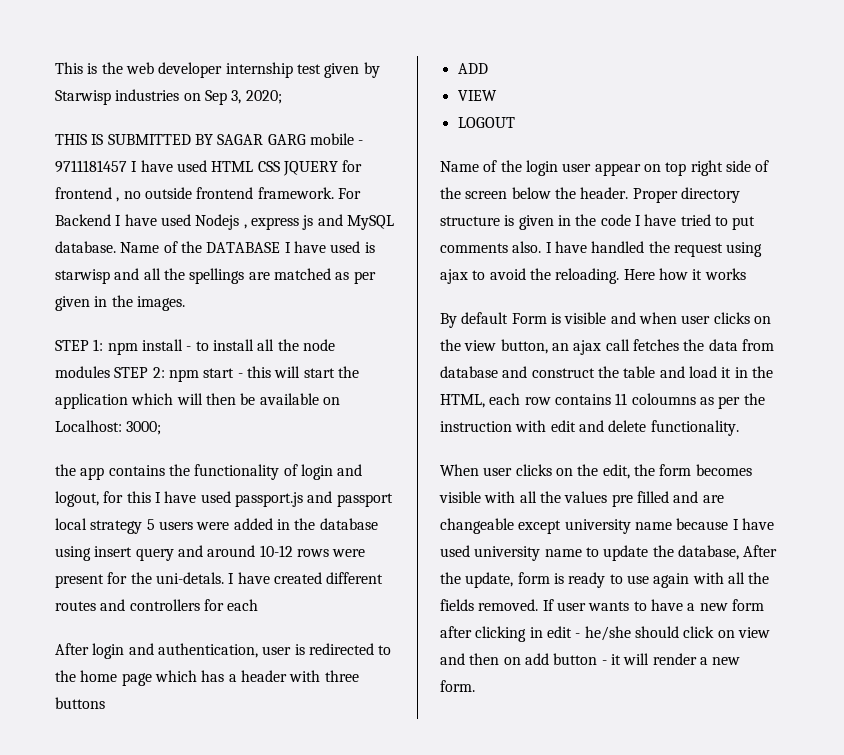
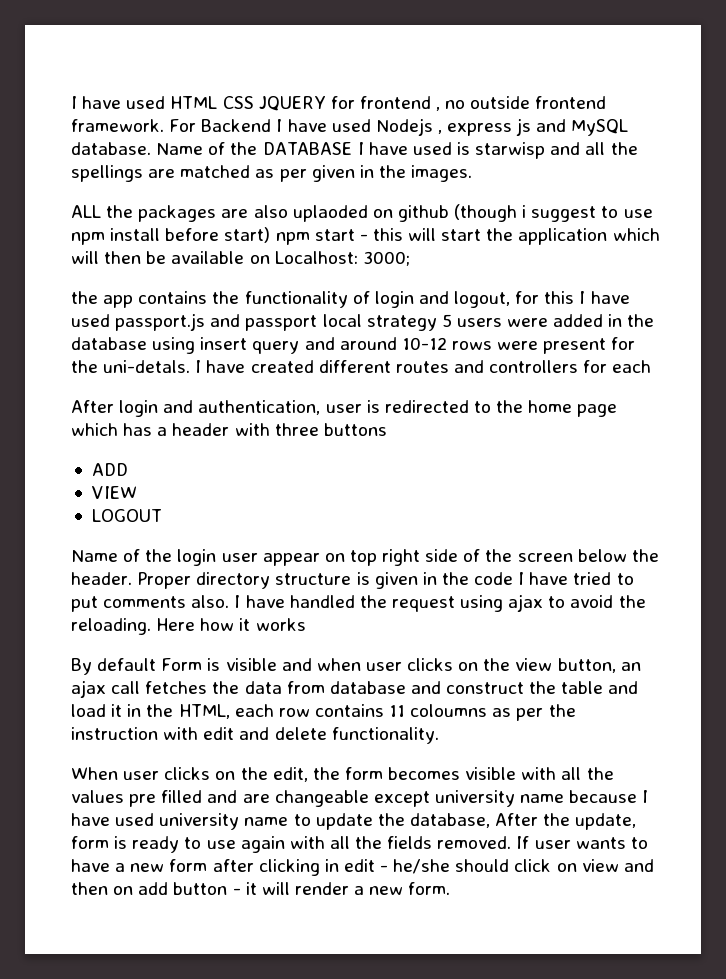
[55,62,380,78] [55,89,282,105] [55,133,364,145] [55,160,127,173] This is the web developer internship test given by Starwisp industries on Sep 3, 2020; // THIS IS SUBMITTED BY SAGAR GARG mobile - 9711181457 -> (71, 102) none
[55,339,335,355] [55,366,165,378] STEP 1: npm install - to install all the node modules STEP 2: -> [71,204,653,222] [71,227,271,245] ALL the packages are also uplaoded on github (though i suggest to use npm install before start)

